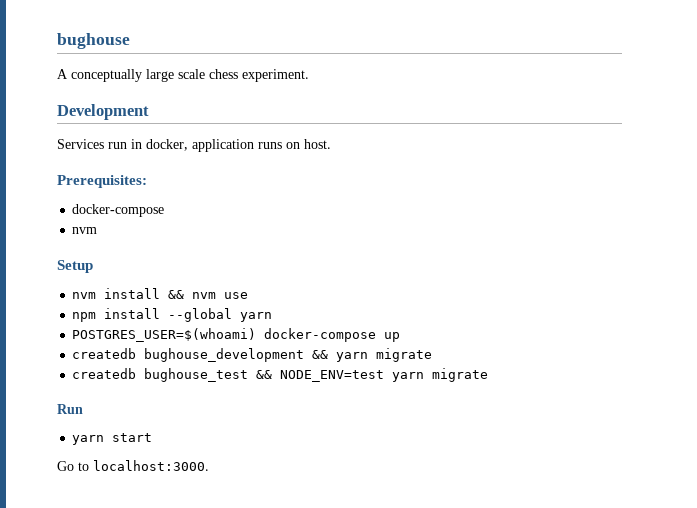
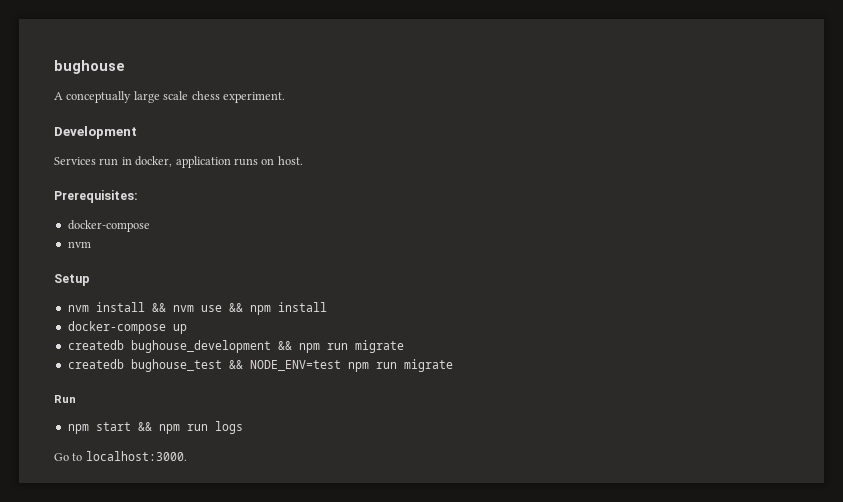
(249, 295) // -> [228,303,243,312] &&
[168,308,273,322] [72,328,257,342] --global yarn // POSTGRES_USER=$(whoami) -> (327, 307) //
[336,352,369,362] yarn -> [298,343,348,353] npm run
[392,372,425,382] yarn -> [347,362,397,372] npm run
[72,435,105,445] yarn -> [67,424,89,434] npm
(153, 437) none -> [137,421,243,434] && npm run logs

